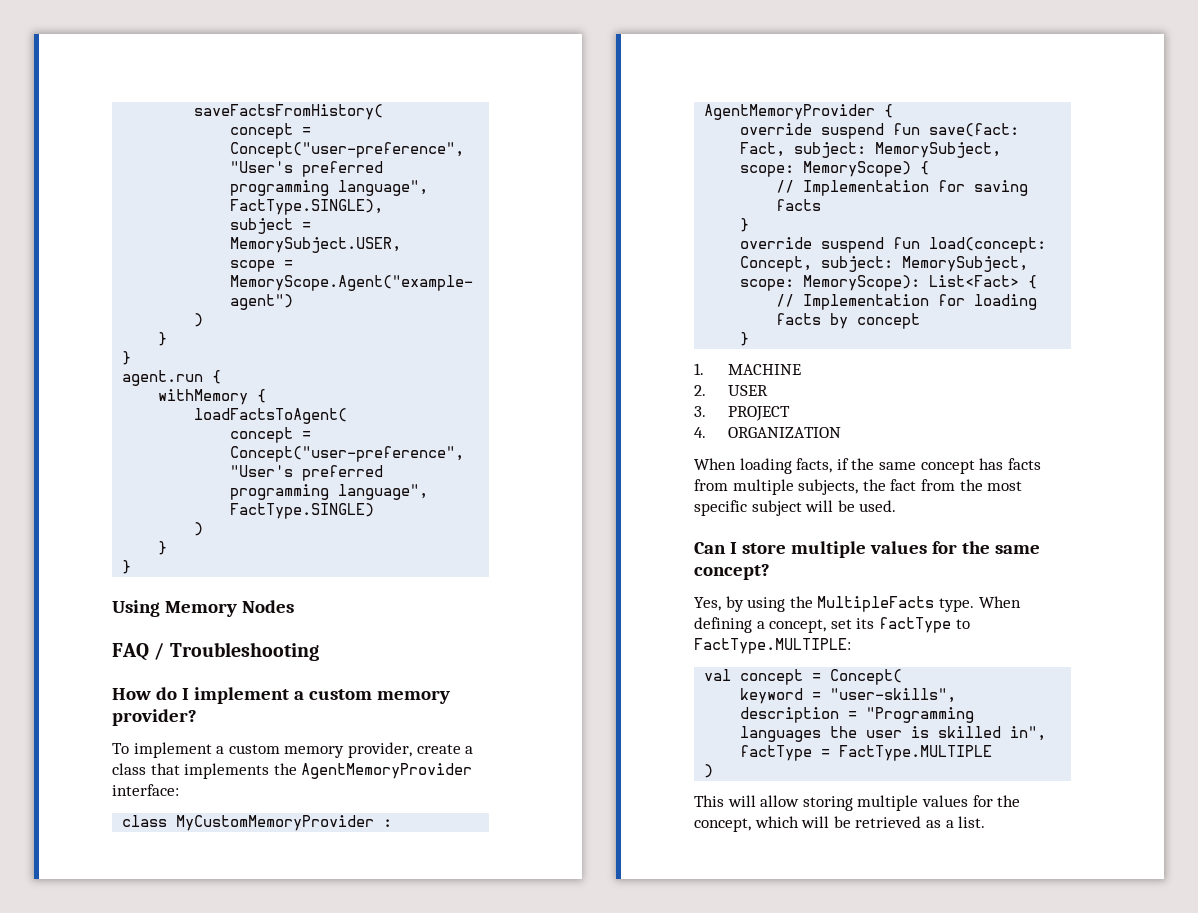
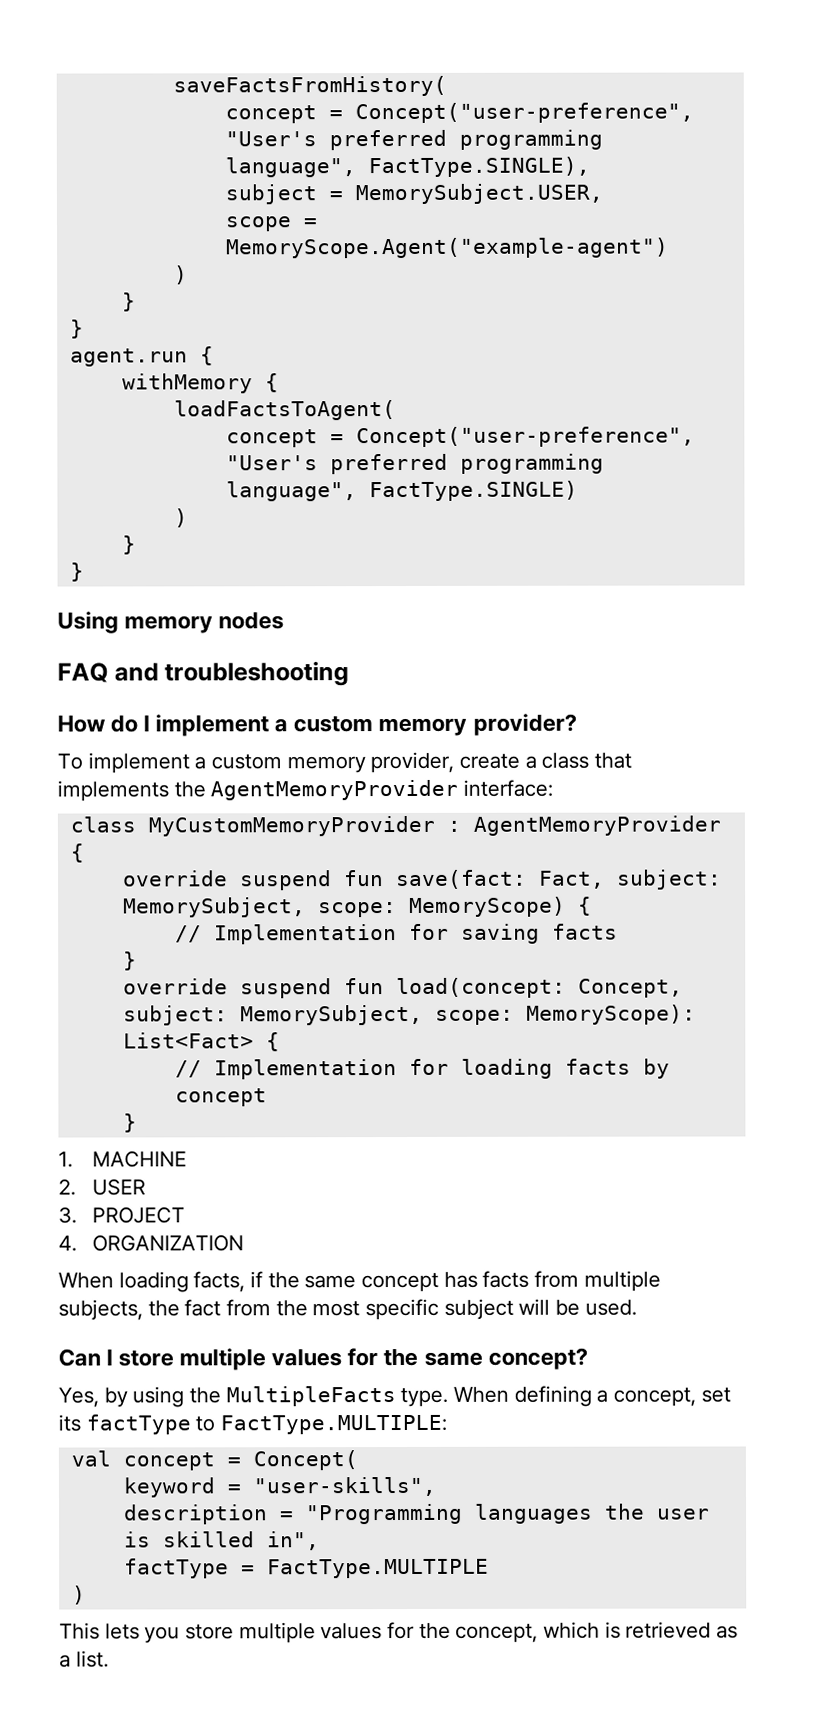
[164,600,294,617] Memory Nodes -> [124,612,285,634] memory nodes
[154,642,319,661] / Troubleshooting -> [113,661,350,687] and troubleshooting
[727,795,853,811] will allow storing -> [104,1623,235,1644] lets you store
[801,816,851,828] will be -> [604,1621,621,1639] is

